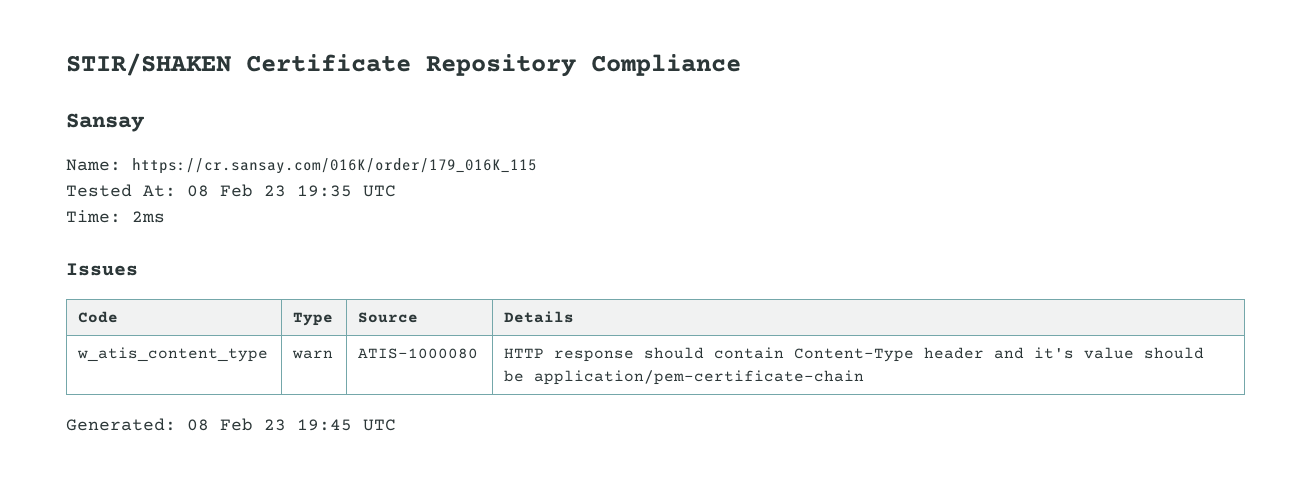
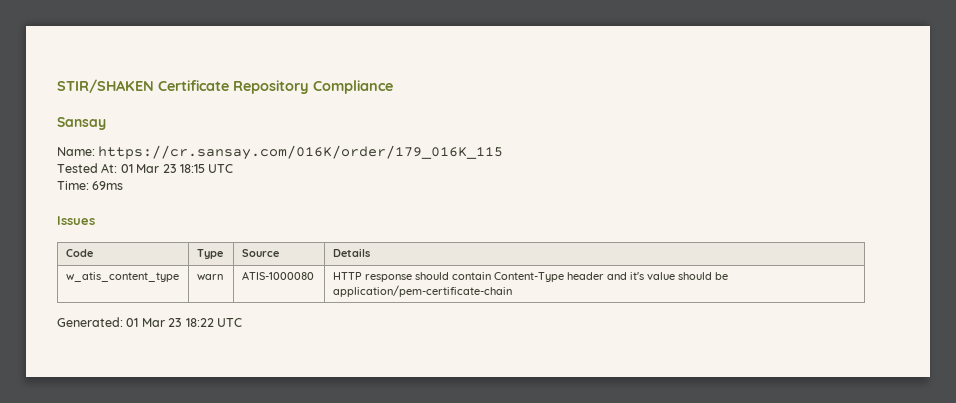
[187,184,352,197] 08 Feb 23 19:35 -> [120,164,205,173] 01 Mar 23 18:15
[132,211,165,223] 2ms -> [92,181,124,190] 69ms
[187,418,352,431] 08 Feb 23 19:45 -> [126,318,214,327] 01 Mar 23 18:22

